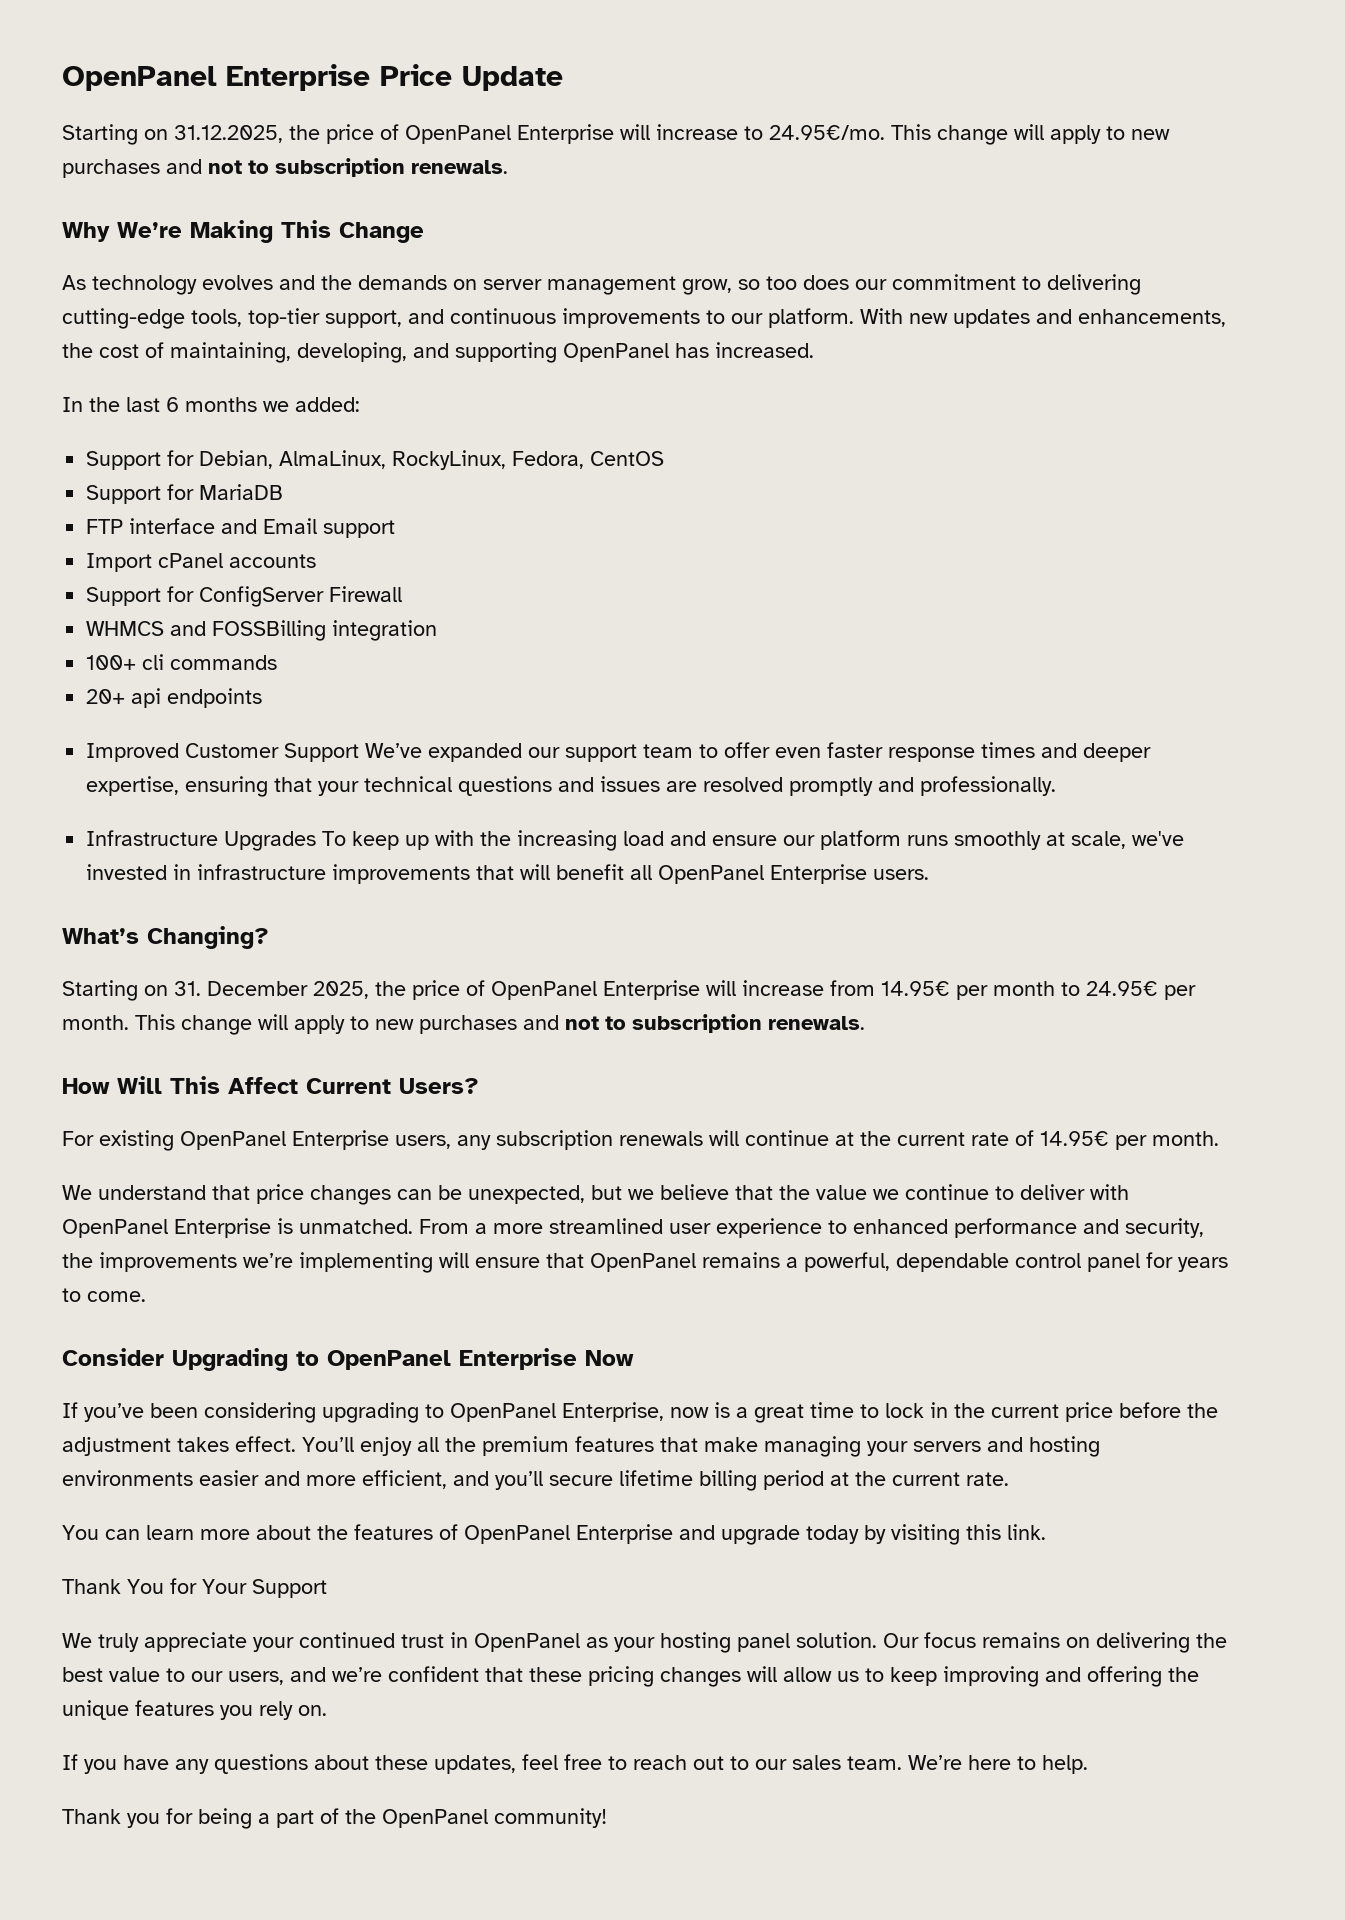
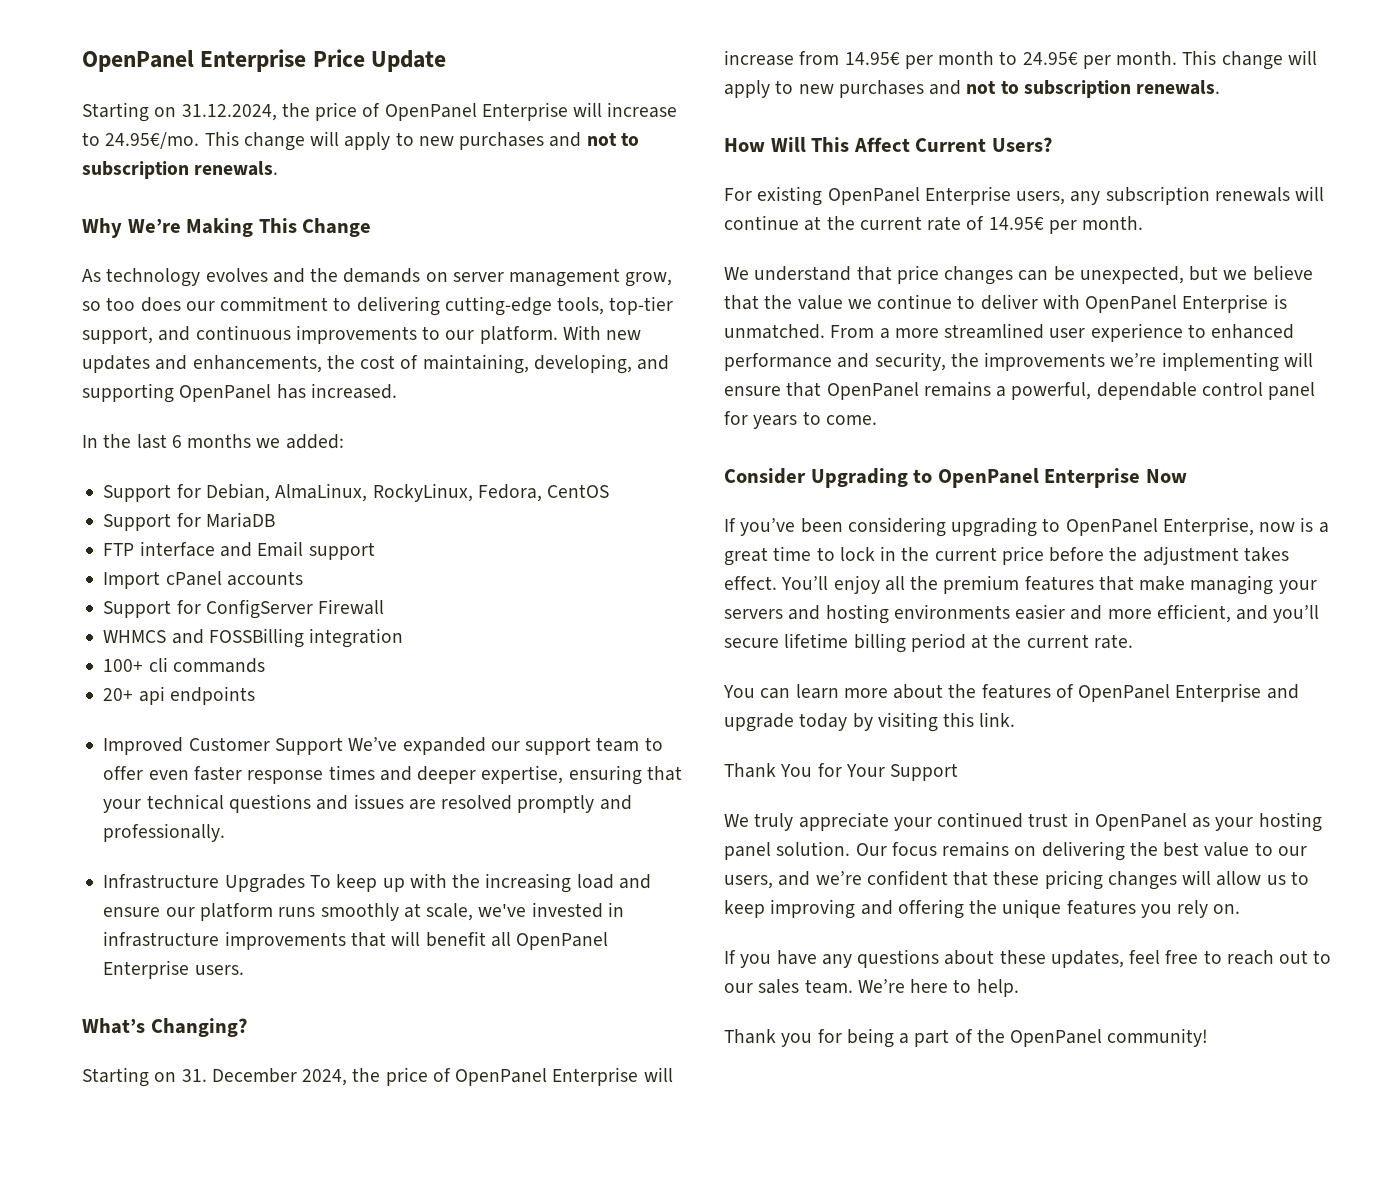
[174,125,283,143] 31.12.2025, -> [181,104,277,121] 31.12.2024,
[313,981,369,999] 2025, -> [302,1069,348,1086] 2024,

